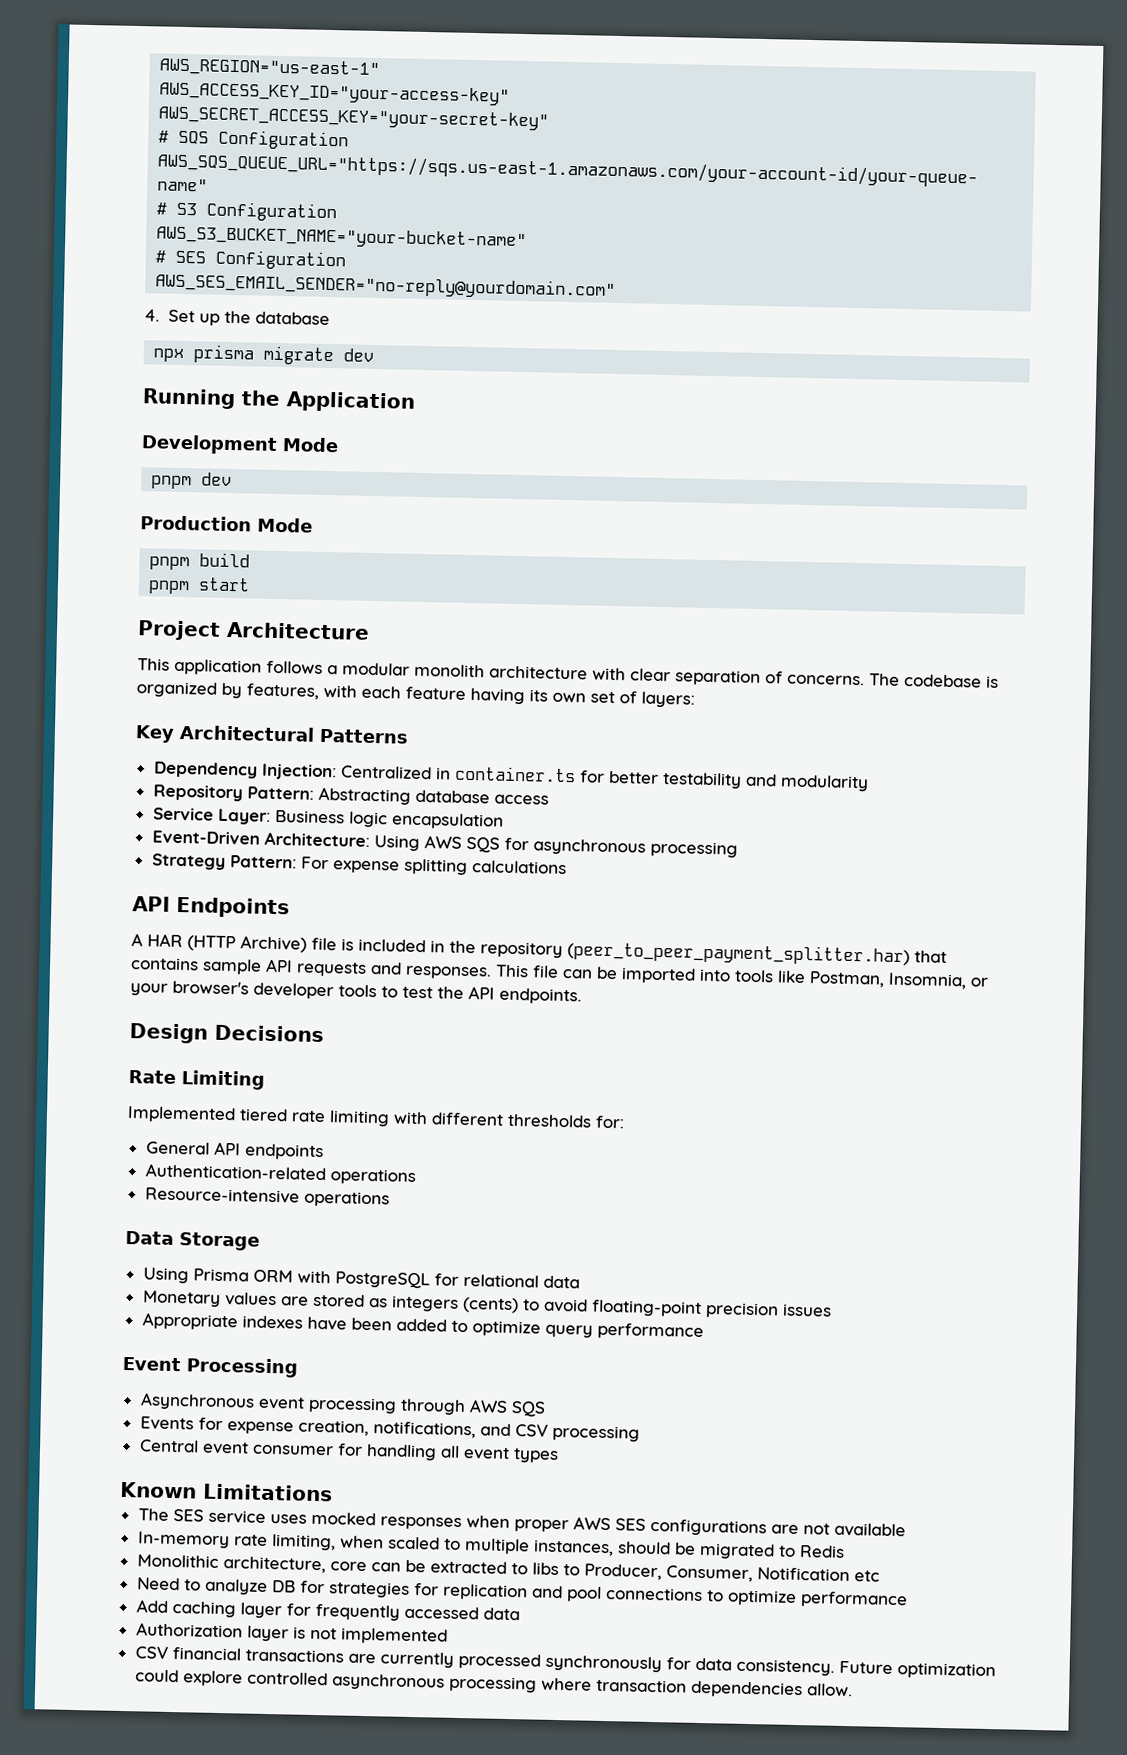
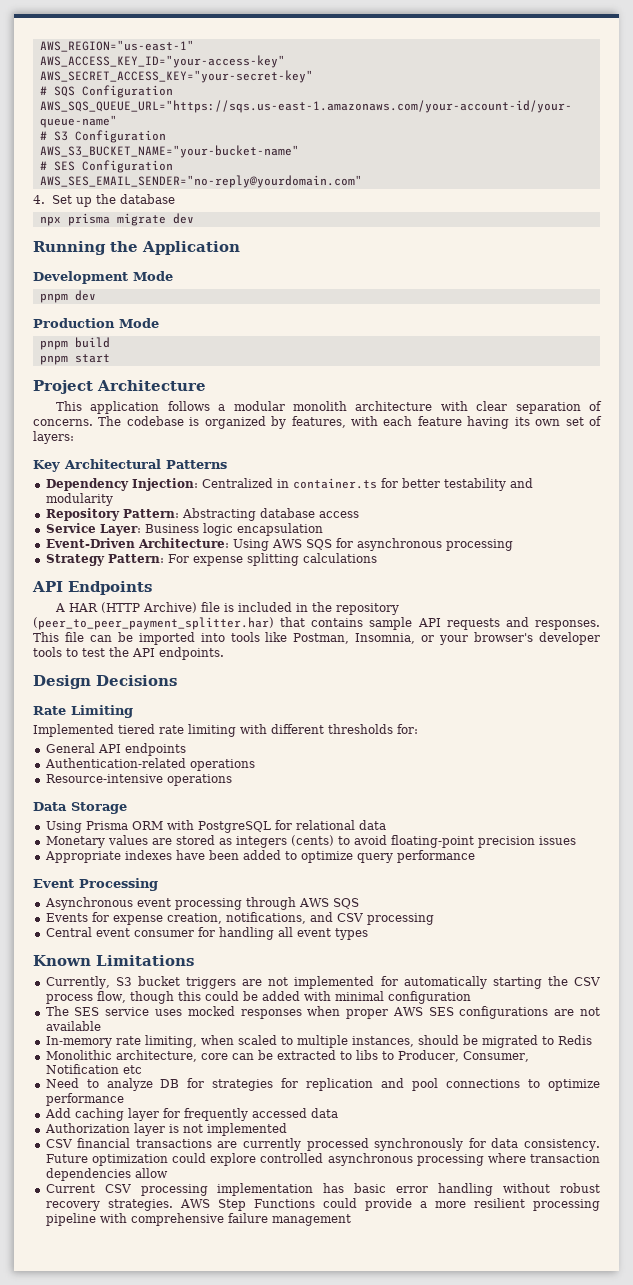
(333, 1492) none -> [45,976,601,989] [45,991,471,1004] // Currently, S3 bucket triggers are not implemented for automatically starting the CSV process flow, though this could be added with minimal configuration
[806,1683,853,1697] allow. -> [134,1168,168,1178] [45,1183,601,1196] [45,1198,601,1211] [45,1213,351,1226] allow // Current CSV processing implementation has basic error handling without robust recovery strategies. AWS Step Functions could provide a more resilient processing pipeline with comprehensive failure management

